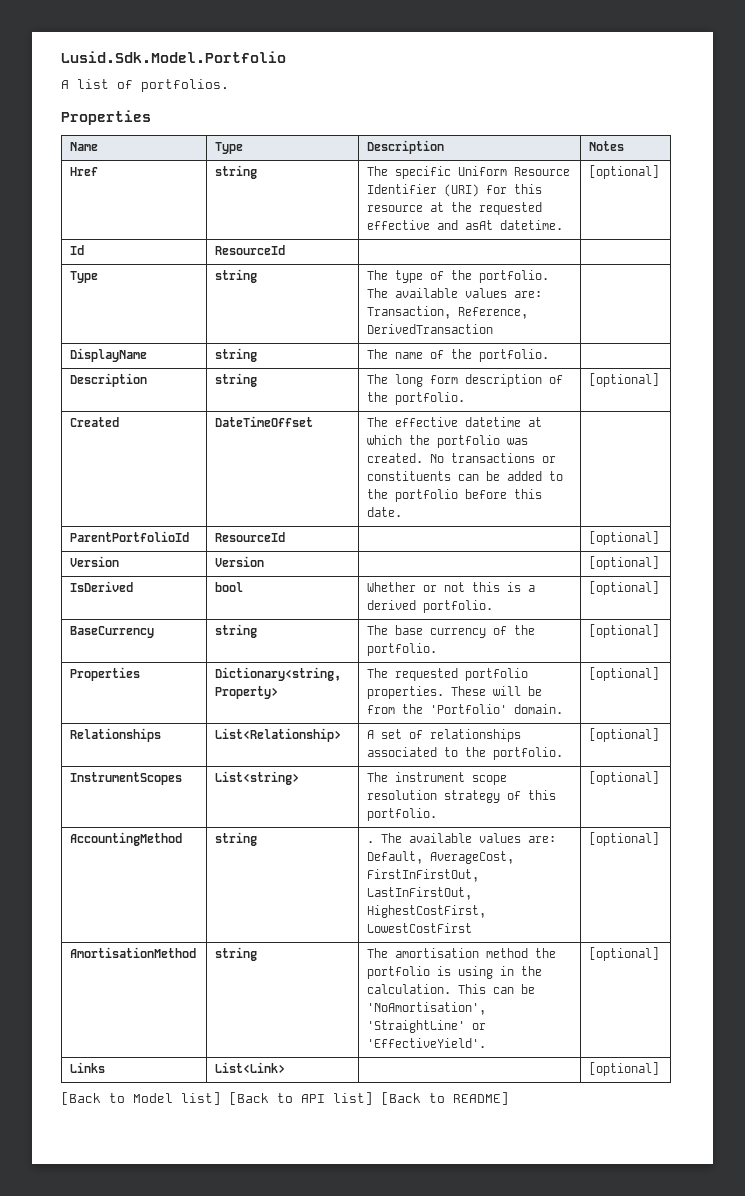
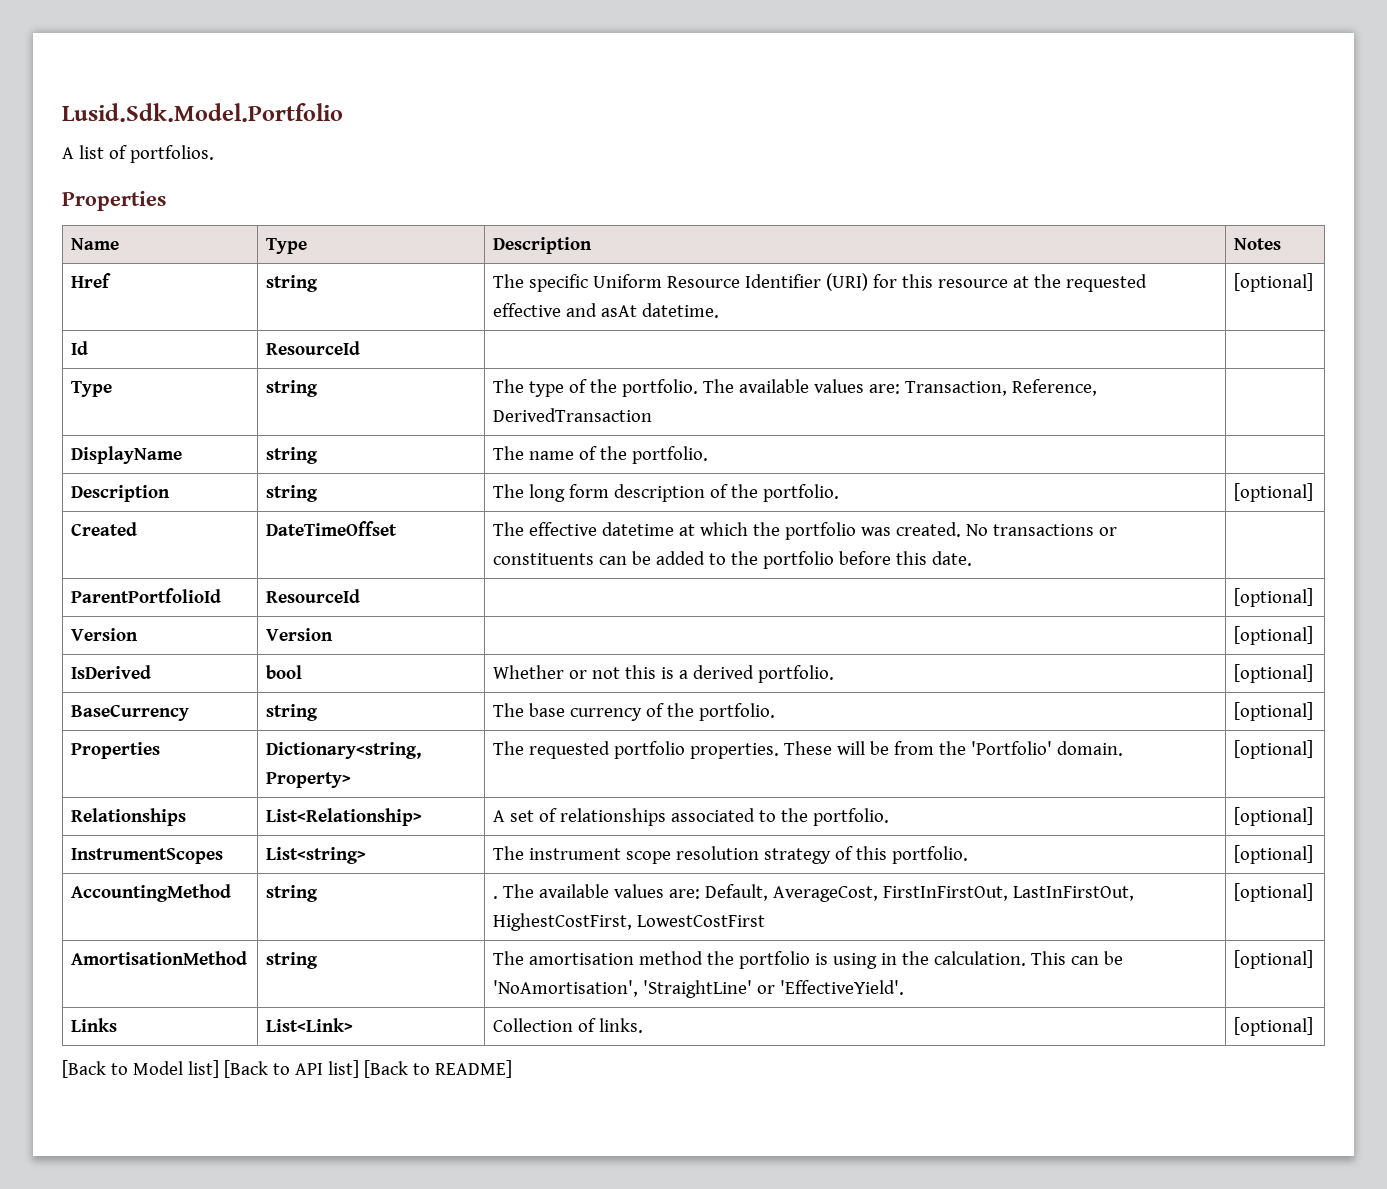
(286, 1067) none -> [493,1018,644,1033] Collection of links.

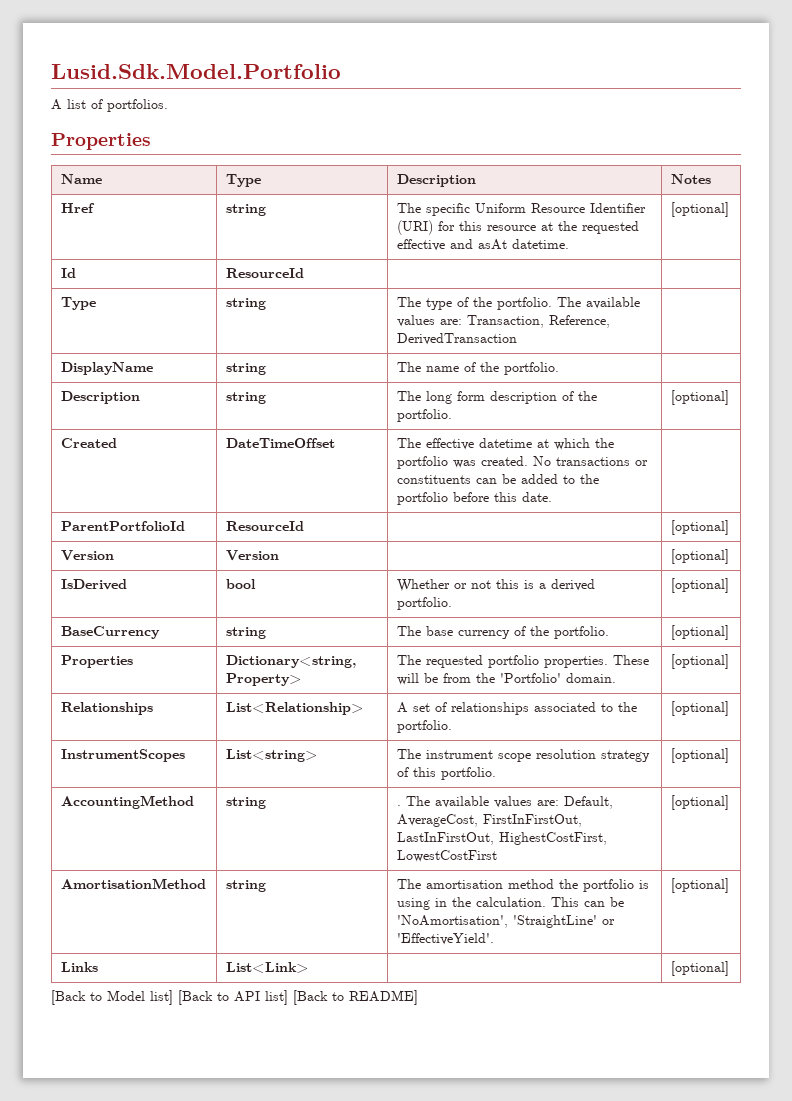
[493,1018,644,1033] Collection of links. -> (309, 968) none

